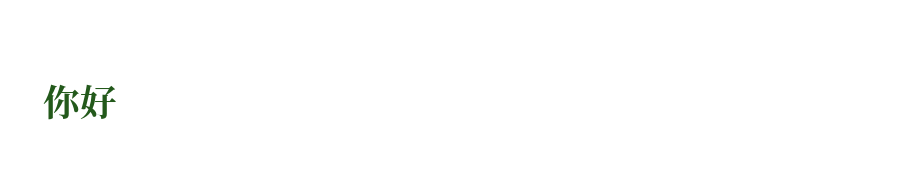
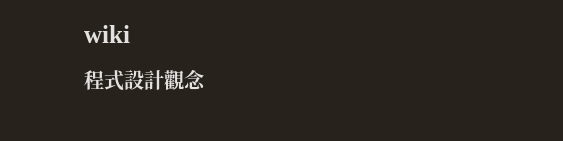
[43,84,117,120] 你好 -> [84,25,130,43] [84,69,206,91] wiki // 程式設計觀念

